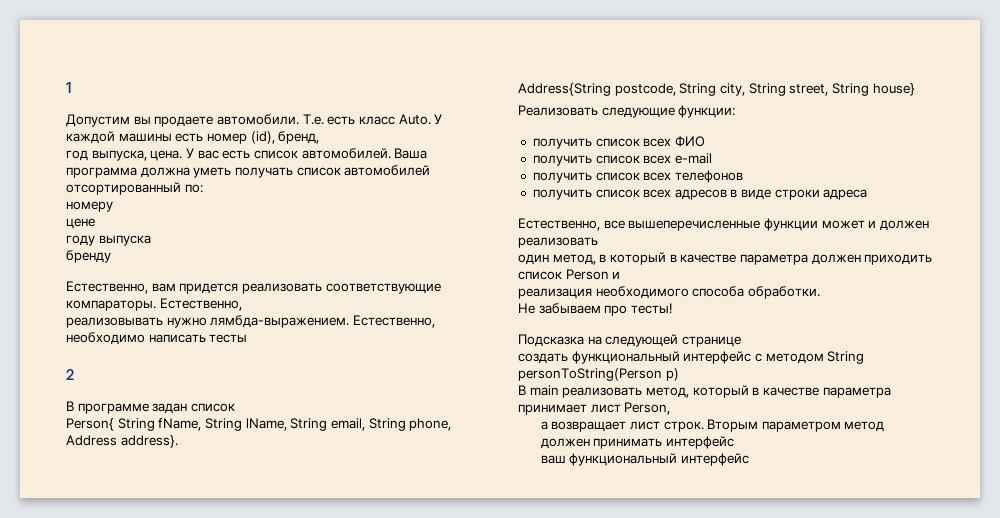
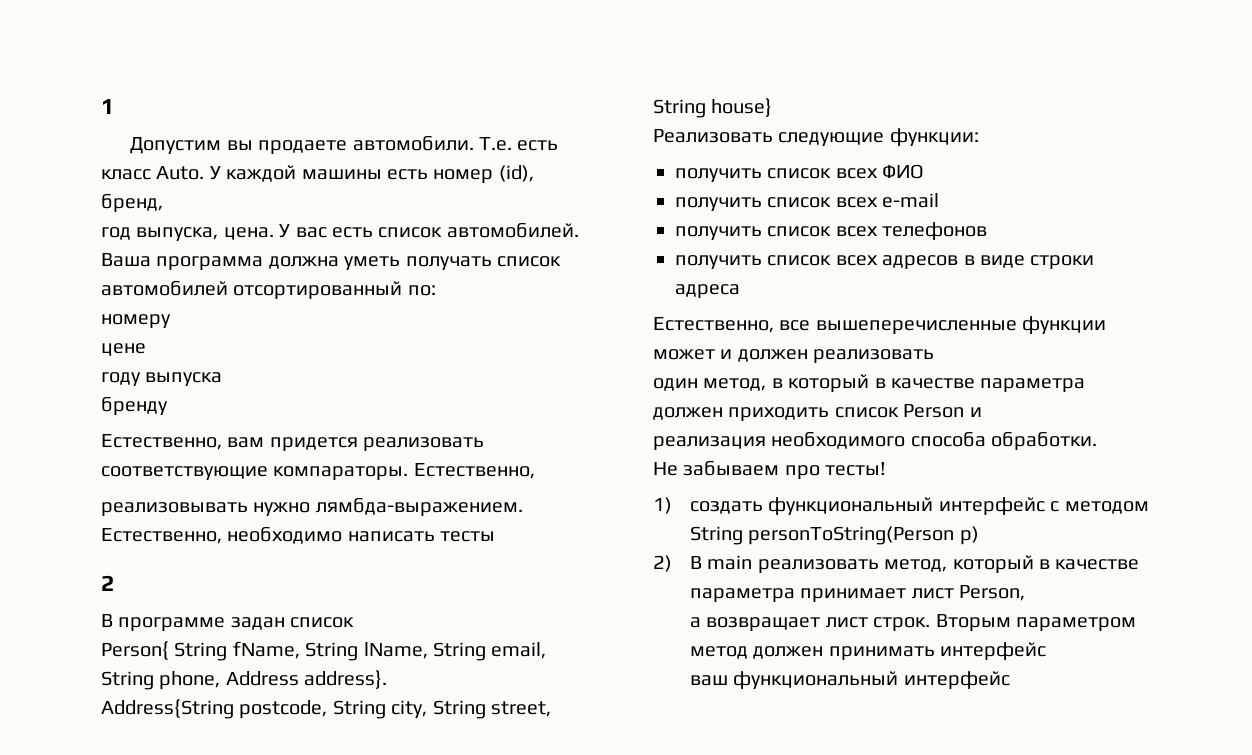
[518,334,741,347] Подсказка на следующей странице // -> [653,497,672,514] 1)
(679, 374) none -> [653,555,672,572] 2)

